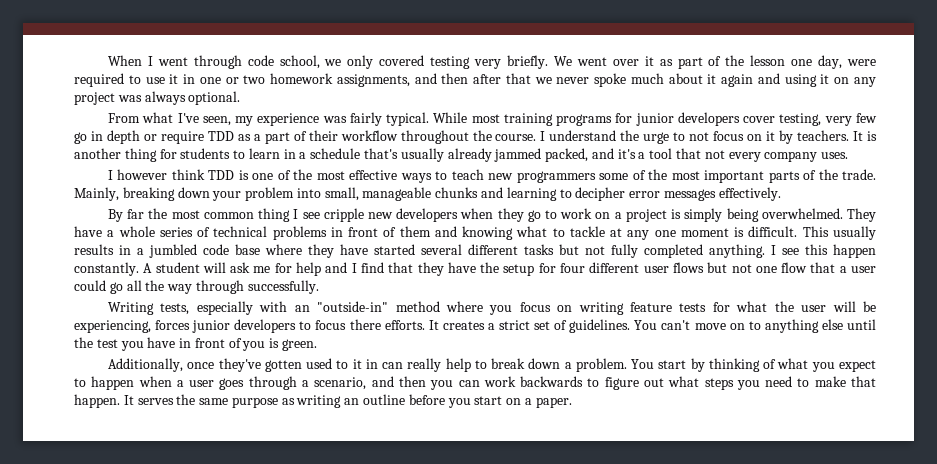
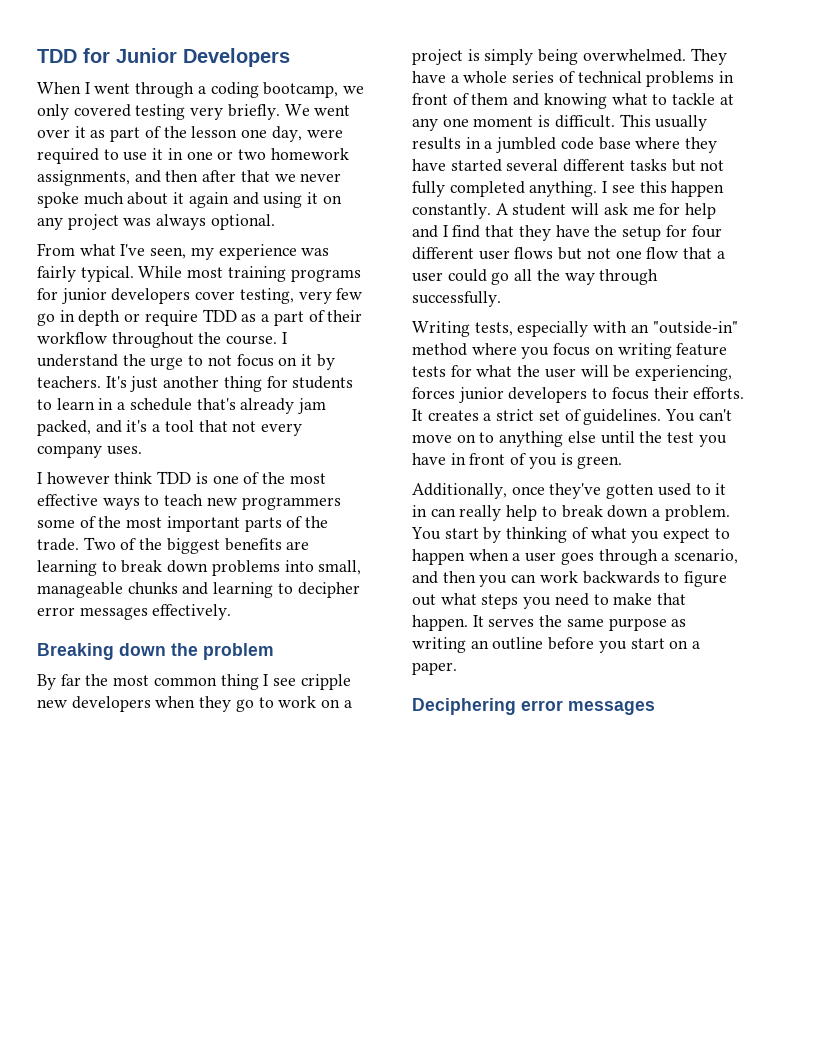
(107, 60) none -> [37,48,290,67] TDD for Junior Developers //
[247,55,320,69] code school, -> [197,82,339,98] a coding bootcamp,
[853,131,877,141] It is -> [105,376,159,392] It's just
[400,148,542,162] usually already jammed -> [240,398,327,414] already jam
[74,187,295,201] Mainly, breaking down your problem -> [83,537,310,554] [37,560,280,576] Two of the biggest benefits are learning to break down problems
(781, 194) none -> [37,643,274,660] // Breaking down the problem
[349,319,381,330] there -> [653,387,689,399] their
(572, 402) none -> [412,698,655,715] // Deciphering error messages

